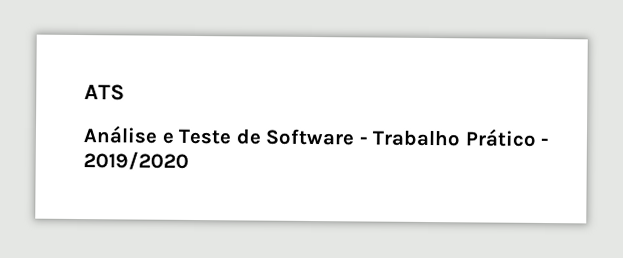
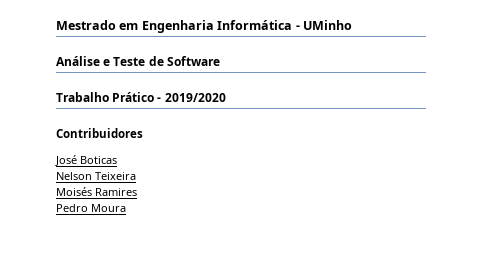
[84,84,125,101] ATS -> [56,20,352,33] Mestrado em Engenharia Informática - UMinho
[358,136,368,145] - -> (220, 61) //
(189, 160) none -> [56,128,143,138] [55,155,117,166] [56,172,136,180] [56,187,137,196] [56,204,126,212] // Contribuidores // José Boticas // Nelson Teixeira // Moisés Ramires // Pedro Moura

